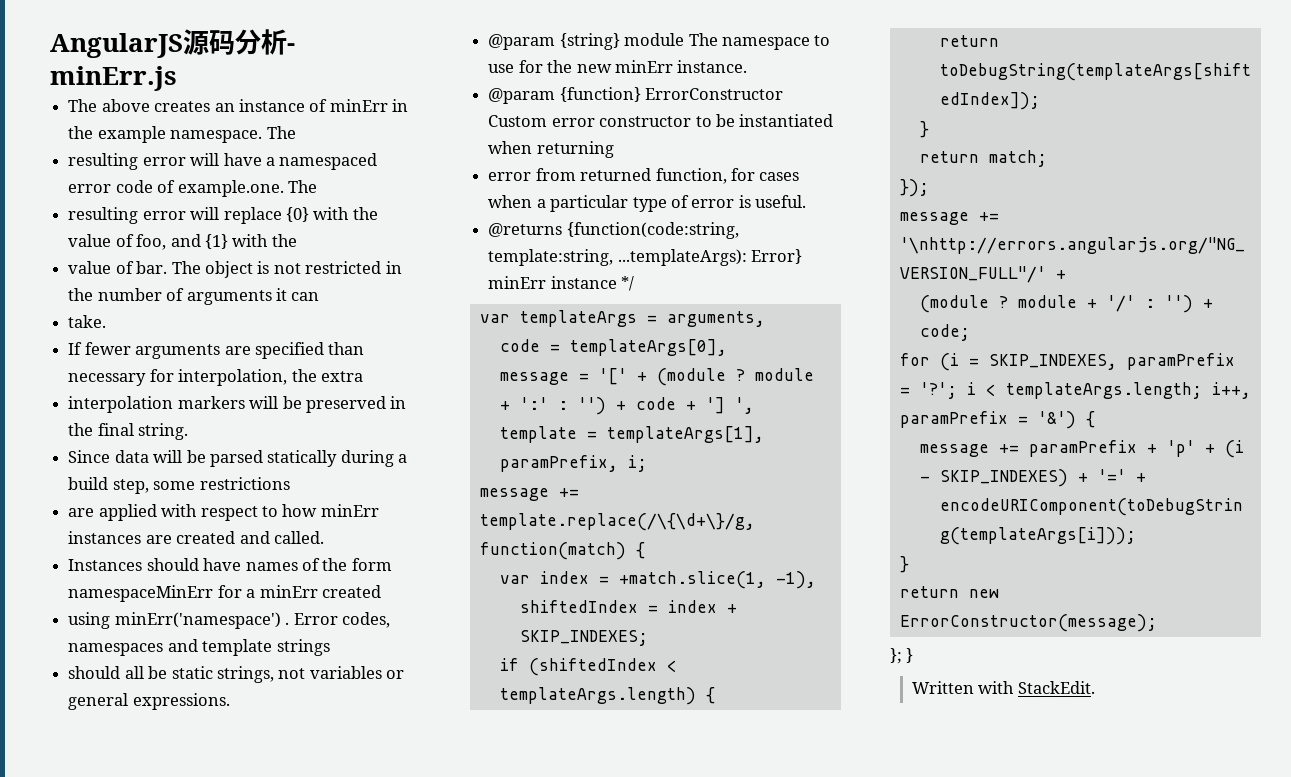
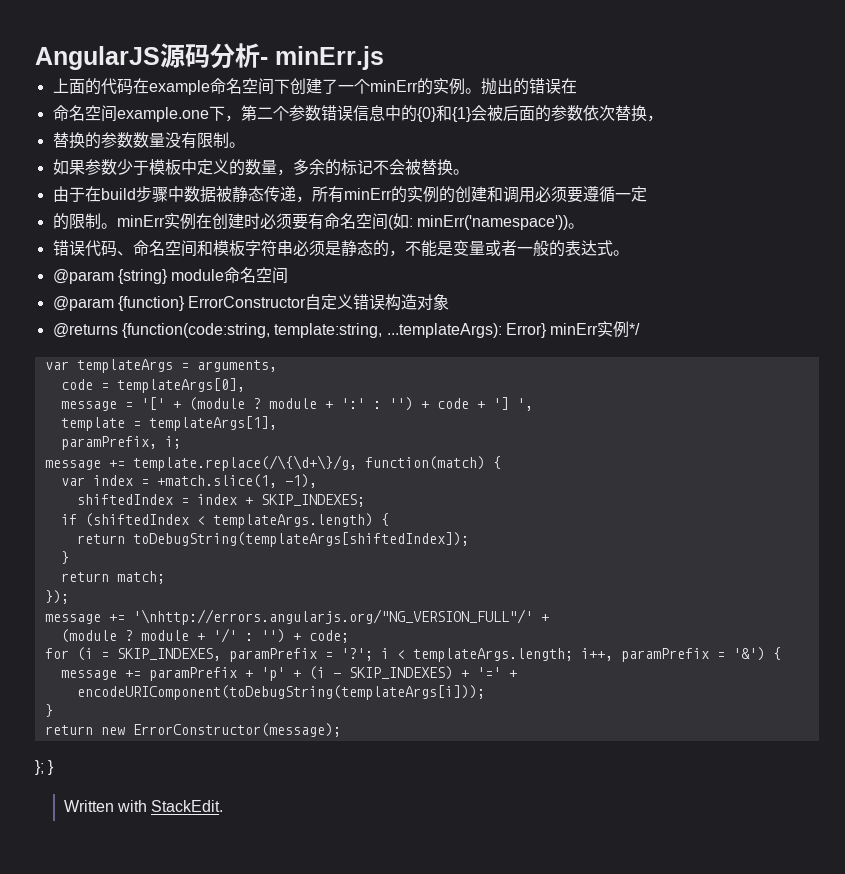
[68,99,409,112] [68,126,296,143] [68,153,378,170] [68,180,317,197] [68,207,378,224] [68,234,297,250] [68,261,402,278] [68,288,320,305] [68,315,107,328] [68,342,365,359] [68,369,363,386] [68,396,407,413] [68,423,189,440] [68,450,408,467] [68,477,290,494] [68,504,379,521] [68,531,324,544] [68,558,392,571] [68,585,381,602] [68,612,390,629] [68,639,330,656] [68,666,405,683] [68,693,230,710] [488,33,831,50] [488,60,748,73] [488,87,784,104] [488,114,834,127] [488,141,614,158] [488,168,800,184] [488,195,807,212] The above creates an instance of minErr in the example namespace. The // resulting error will have a namespaced error code of example.one. The // resulting error will replace {0} with the value of foo, and {1} with the // value of bar. The object is not restricted in the number of arguments it can // take. // If fewer arguments are specified than necessary for interpolation, the extra // interpolation markers will be preserved in the final string. // Since data will be parsed statically during a build step, some restrictions // are applied with respect to how minErr instances are created and called. // Instances should have names of the form namespaceMinErr for a minErr created // using minErr('namespace') . Error codes, namespaces and template strings // should all be static strings, not variables or general expressions. // @param {string} module The namespace to use for the new minErr instance. // @param {function} ErrorConstructor Custom error constructor to be instantiated when returning // error from returned function, for cases when a particular type of error is useful. -> [52,78,577,95] [52,105,663,122] [52,132,245,149] [52,159,469,176] [52,186,647,203] [52,213,584,230] [52,240,629,257] [52,267,289,284] [52,294,450,311] 上面的代码在example命名空间下创建了一个minErr的实例。抛出的错误在 // 命名空间example.one下，第二个参数错误信息中的{0}和{1}会被后面的参数依次替换， // 替换的参数数量没有限制。 // 如果参数少于模板中定义的数量，多余的标记不会被替换。 // 由于在build步骤中数据被静态传递，所有minErr的实例的创建和调用必须要遵循一定 // 的限制。minErr实例在创建时必须要有命名空间(如: minErr('namespace'))。 // 错误代码、命名空间和模板字符串必须是静态的，不能是变量或者一般的表达式。 // @param {string} module命名空间 // @param {function} ErrorConstructor自定义错误构造对象
[550,276,617,289] instance -> [597,321,630,338] 实例

